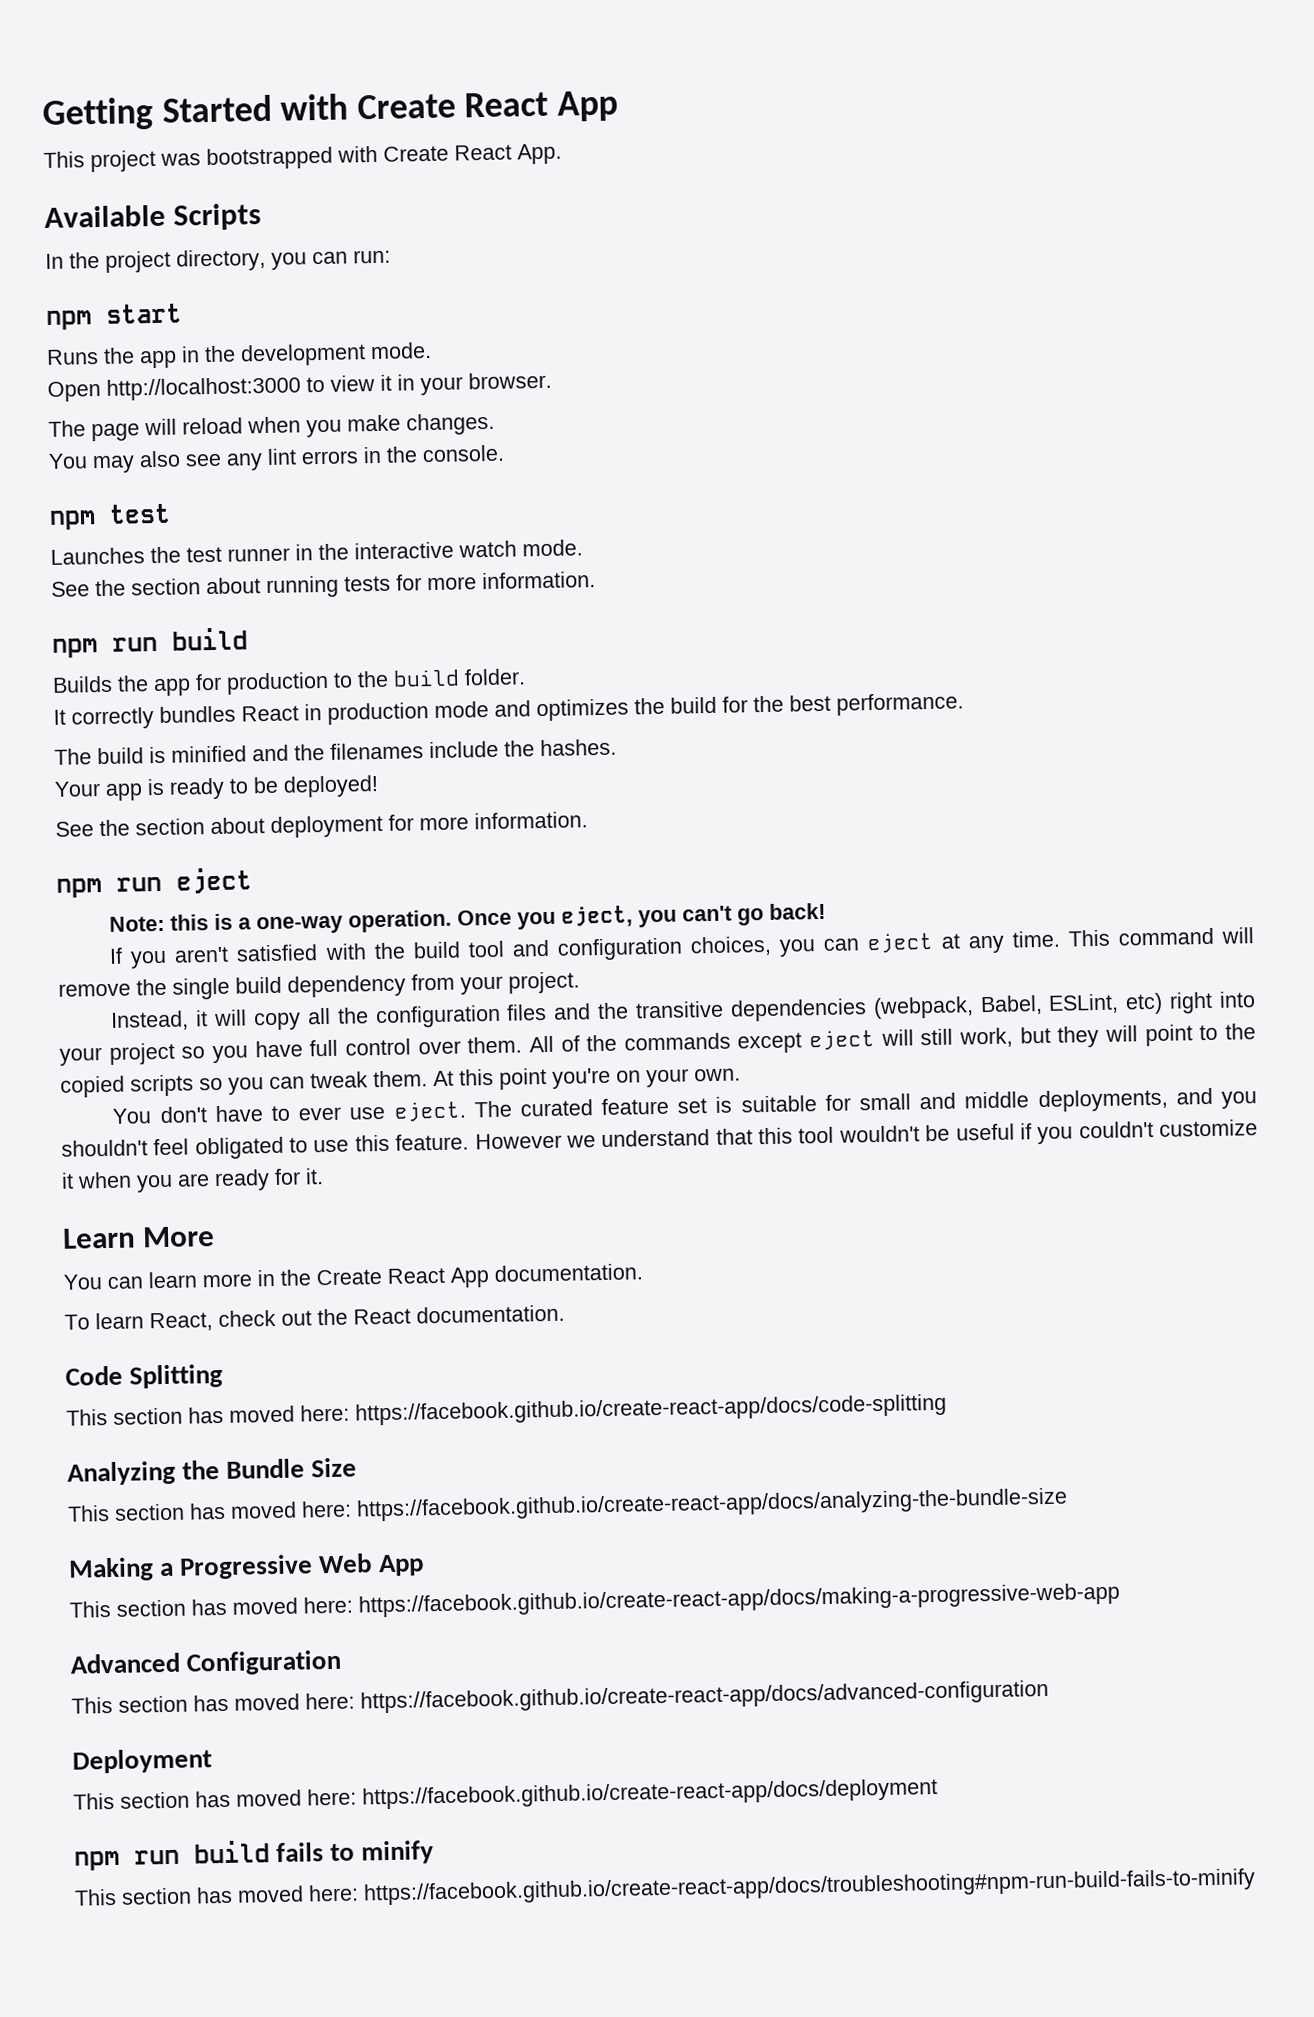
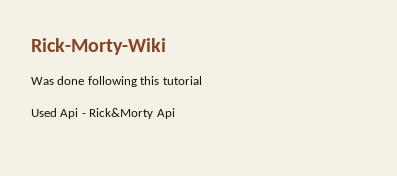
[42,90,618,132] [43,143,562,173] [44,203,262,231] [45,248,391,273] [46,303,182,330] [46,341,432,369] [47,371,552,402] [48,412,495,442] [48,444,505,474] [49,503,171,530] [50,539,583,565] [51,571,596,599] [52,627,248,658] [52,668,526,697] [53,692,964,730] [54,738,617,765] [54,775,379,801] [55,811,588,838] [56,867,252,898] [109,902,827,935] [109,927,1255,969] [58,971,580,1000] [110,991,1257,1031] [59,1023,1257,1066] [60,1067,741,1098] [112,1087,1257,1124] [61,1119,1258,1160] [61,1168,324,1193] [62,1226,216,1249] [63,1263,643,1290] [64,1304,565,1332] [65,1363,224,1389] [66,1393,947,1426] [67,1457,358,1486] [67,1487,1068,1522] [68,1553,424,1582] [69,1582,1120,1618] [70,1649,343,1676] [71,1680,1049,1714] [72,1748,212,1774] [73,1778,938,1810] [74,1840,435,1871] [74,1868,1256,1906] Getting Started with Create React App // This project was bootstrapped with Create React App. // Available Scripts // In the project directory, you can run: // npm start // Runs the app in the development mode. // Open http://localhost:3000 to view it in your browser. // The page will reload when you make changes. // You may also see any lint errors in the console. // npm test // Launches the test runner in the interactive watch mode. // See the section about running tests for more information. // npm run build // Builds the app for production to the build folder. // It correctly bundles React in production mode and optimizes the build for the best performance. // The build is minified and the filenames include the hashes. // Your app is ready to be deployed! // See the section about deployment for more information. // npm run eject // Note: this is a one-way operation. Once you eject, you can't go back! // If you aren't satisfied with the build tool and configuration choices, you can eject at any time. This command will remove the single build dependency from your project. // Instead, it will copy all the configuration files and the transitive dependencies (webpack, Babel, ESLint, etc) right into your project so you have full control over them. All of the commands except eject will still work, but they will point to the copied scripts so you can tweak them. At this point you're on your own. // You don't have to ever use eject. The curated feature set is suitable for small and middle deployments, and you shouldn't feel obligated to use this feature. However we understand that this tool wouldn't be useful if you couldn't customize it when you are ready for it. // Learn More // You can learn more in the Create React App documentation. // To learn React, check out the React documentation. // Code Splitting // This section has moved here: https://facebook.github.io/create-react-app/docs/code-splitting // Analyzing the Bundle Size // This section has moved here: https://facebook.github.io/create-react-app/docs/analyzing-the-bundle-size // Making a Progressive Web App // This section has moved here: https://facebook.github.io/create-react-app/docs/making-a-progressive-web-app // Advanced Configuration // This section has moved here: https://facebook.github.io/create-react-app/docs/advanced-configuration // Deployment // This section has moved here: https://facebook.github.io/create-react-app/docs/deployment // npm run build fails to minify // This section has moved here: https://facebook.github.io/create-react-app/docs/troubleshooting#npm-run-build-fails-to-minify -> [31,38,166,55] [31,76,202,87] [31,108,175,119] Rick-Morty-Wiki // Was done following this tutorial // Used Api - Rick&Morty Api

